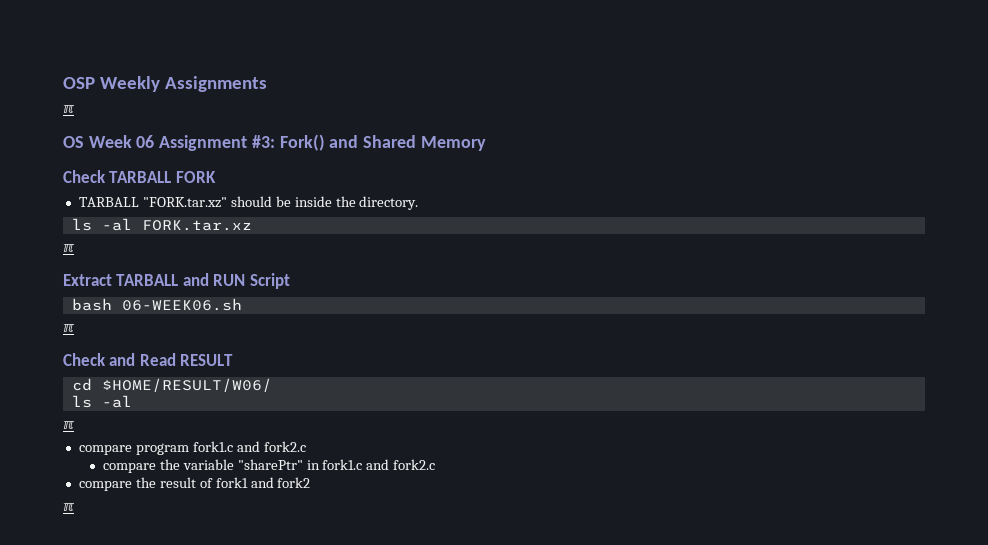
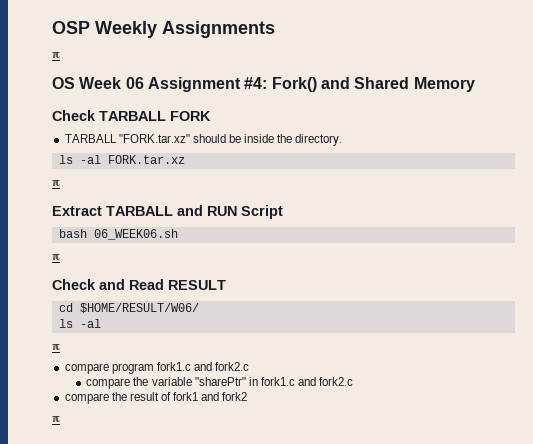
[251,135,275,148] #3: -> [244,77,268,89] #4:
[121,298,242,311] 06-WEEK06.sh -> [93,229,178,240] 06_WEEK06.sh

